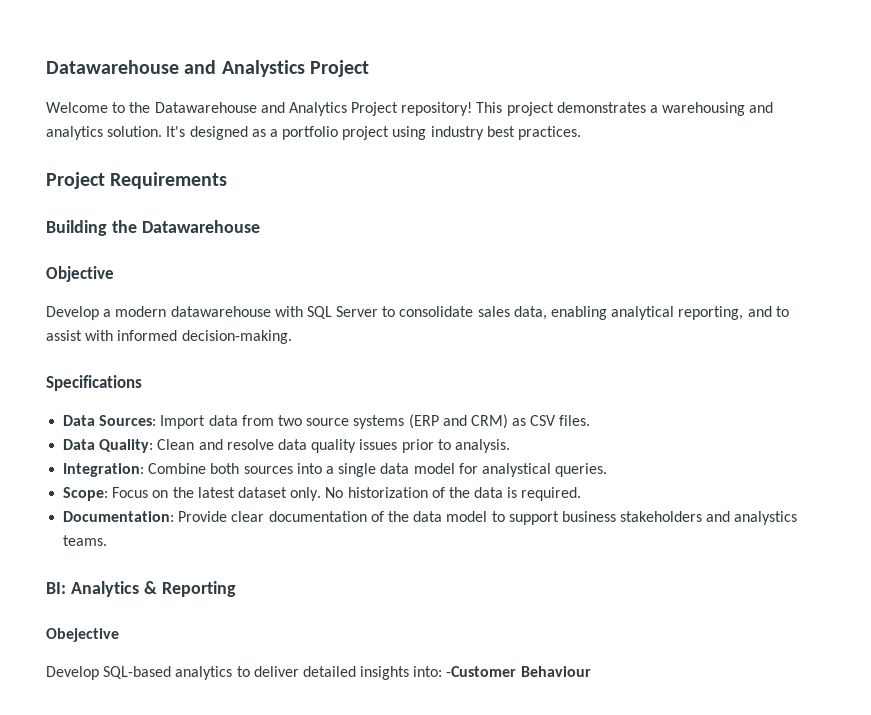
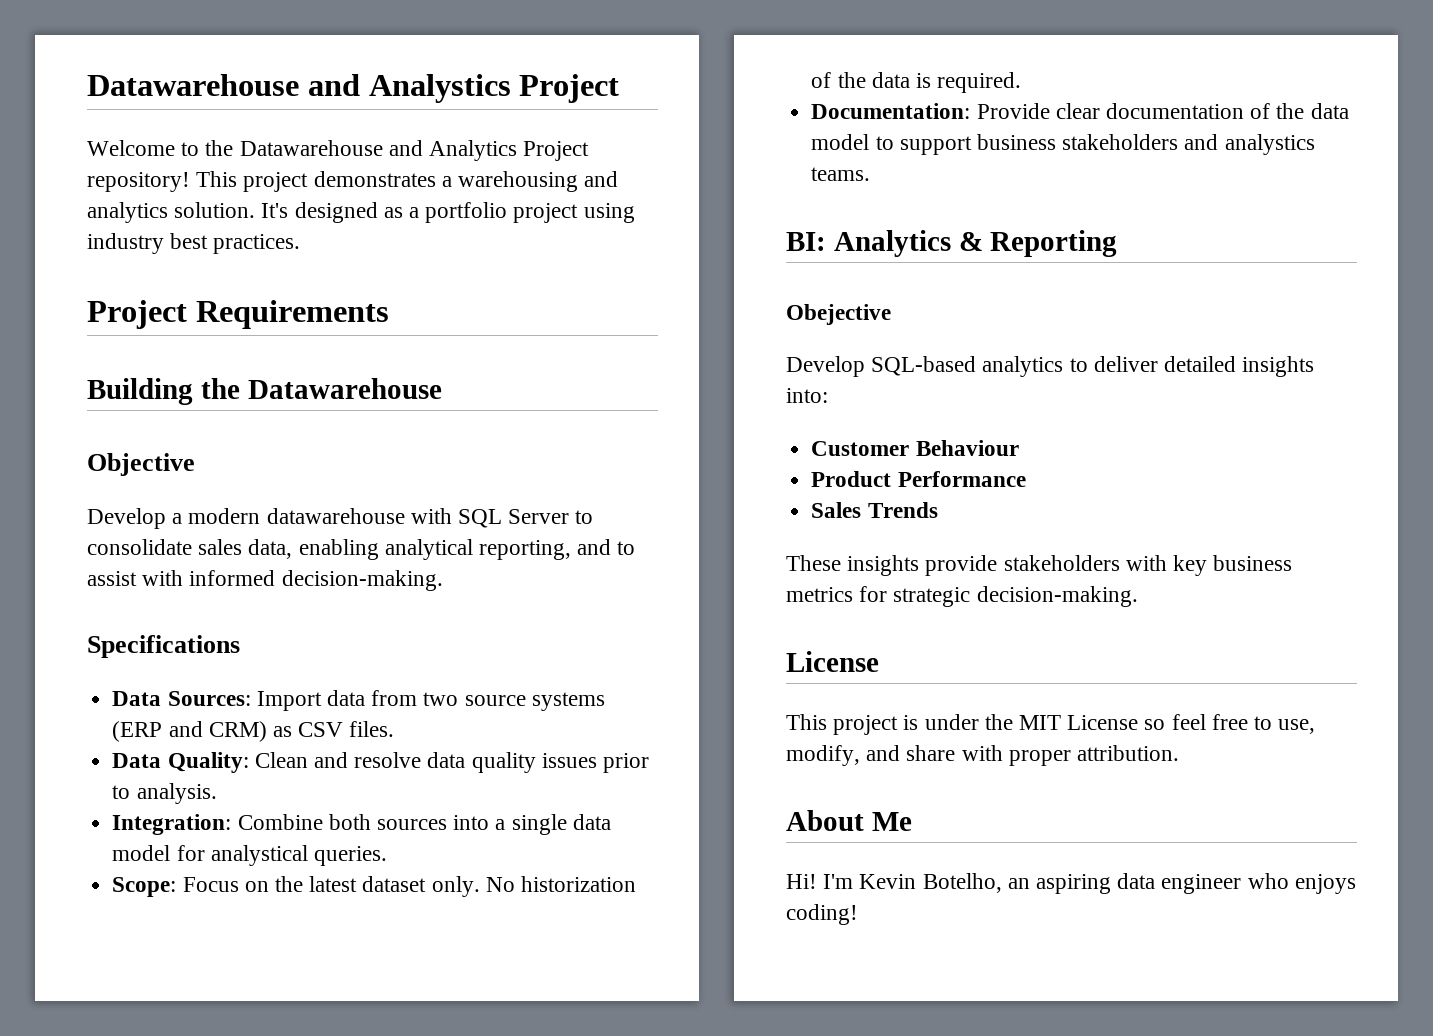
[446,666,517,677] -Customer -> [811,441,910,456] // Customer
(591, 671) none -> [811,471,1026,487] [811,502,938,518] [786,555,1293,576] [786,586,1138,607] [786,651,879,672] [786,714,1316,735] [786,745,1180,766] [786,810,912,831] [786,873,1356,894] [786,904,858,925] // Product Performance // Sales Trends // These insights provide stakeholders with key business metrics for strategic decision-making. // License // This project is under the MIT License so feel free to use, modify, and share with proper attribution. // About Me // Hi! I'm Kevin Botelho, an aspiring data engineer who enjoys coding!

